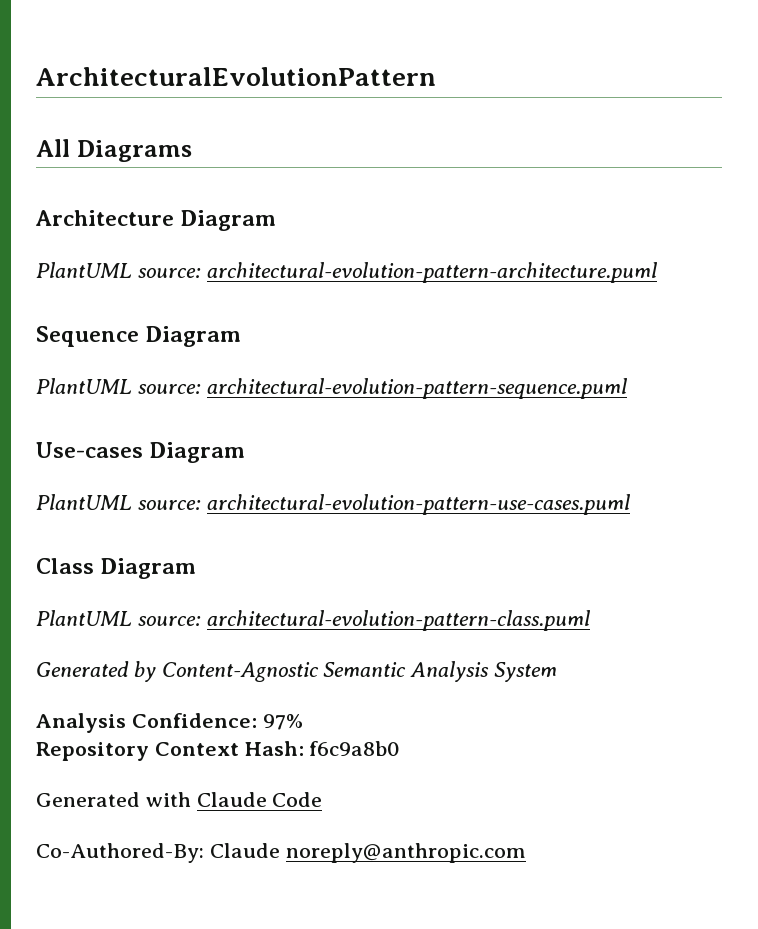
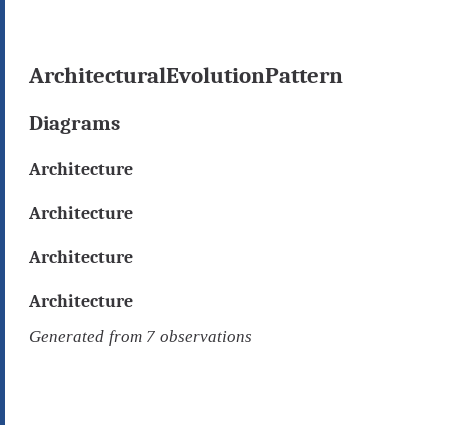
[36,139,70,157] All -> (343, 75) none
[180,210,277,231] [36,262,657,283] [36,326,242,347] [36,378,627,399] [36,442,246,463] [36,494,630,515] [36,558,197,579] [36,610,590,631] [36,661,558,682] [36,713,303,733] [36,741,401,761] [36,792,323,807] [36,843,526,863] Diagram // PlantUML source: architectural-evolution-pattern-architecture.puml // Sequence Diagram // PlantUML source: architectural-evolution-pattern-sequence.puml // Use-cases Diagram // PlantUML source: architectural-evolution-pattern-use-cases.puml // Class Diagram // PlantUML source: architectural-evolution-pattern-class.puml // Generated by Content-Agnostic Semantic Analysis System // Analysis Confidence: 97% // Repository Context Hash: f6c9a8b0 // Generated with Claude Code // Co-Authored-By: Claude noreply@anthropic.com -> [28,206,133,219] [28,250,133,263] [28,294,133,307] [29,330,252,346] // Architecture // Architecture // Architecture // Generated from 7 observations

